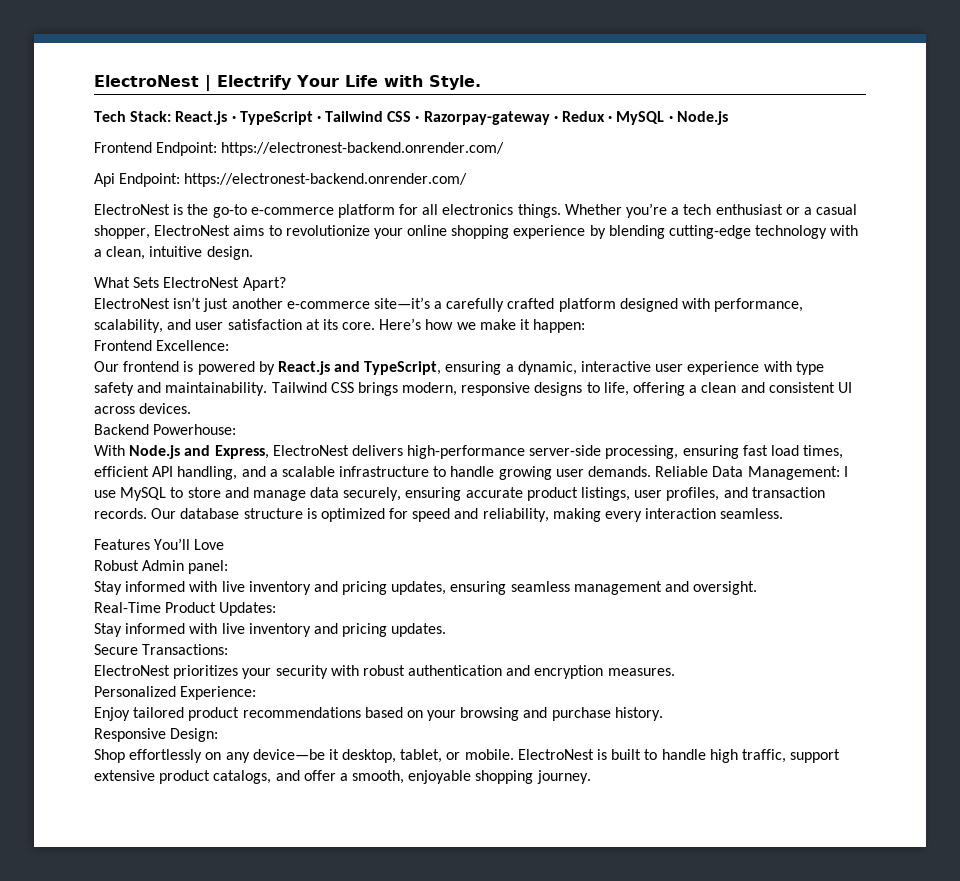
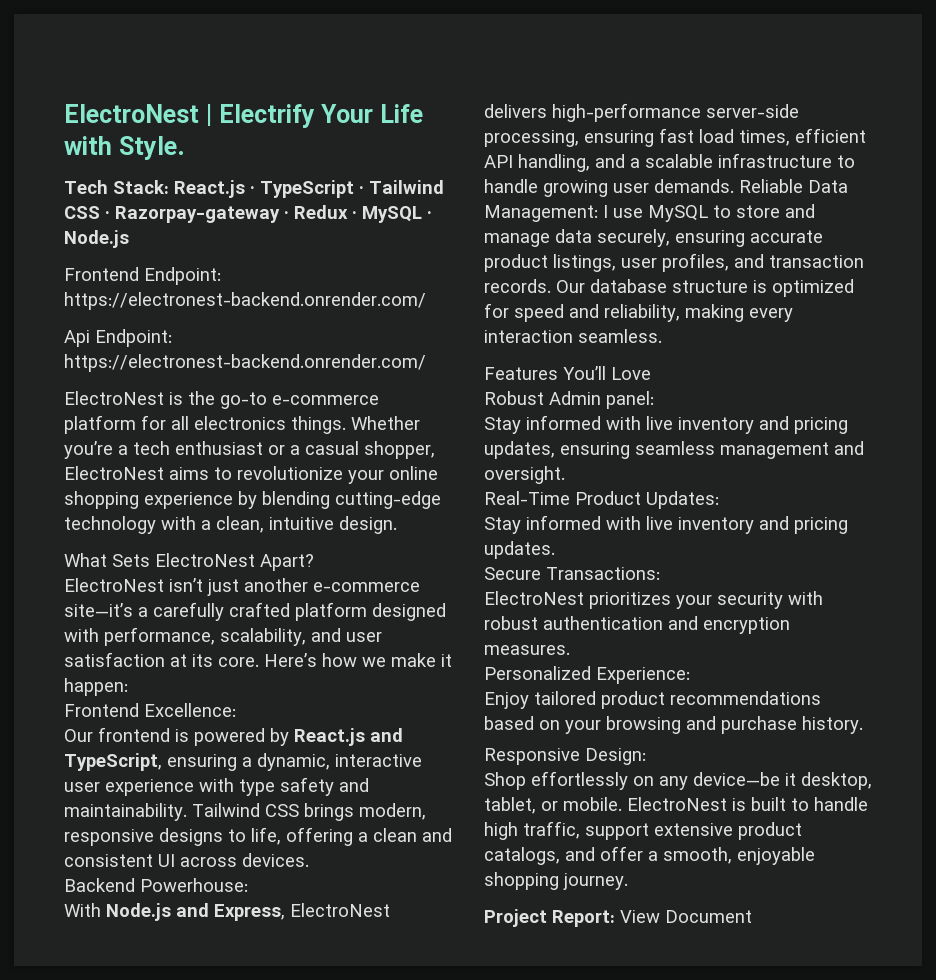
(591, 777) none -> [484,909,752,927] // Project Report: View Document

